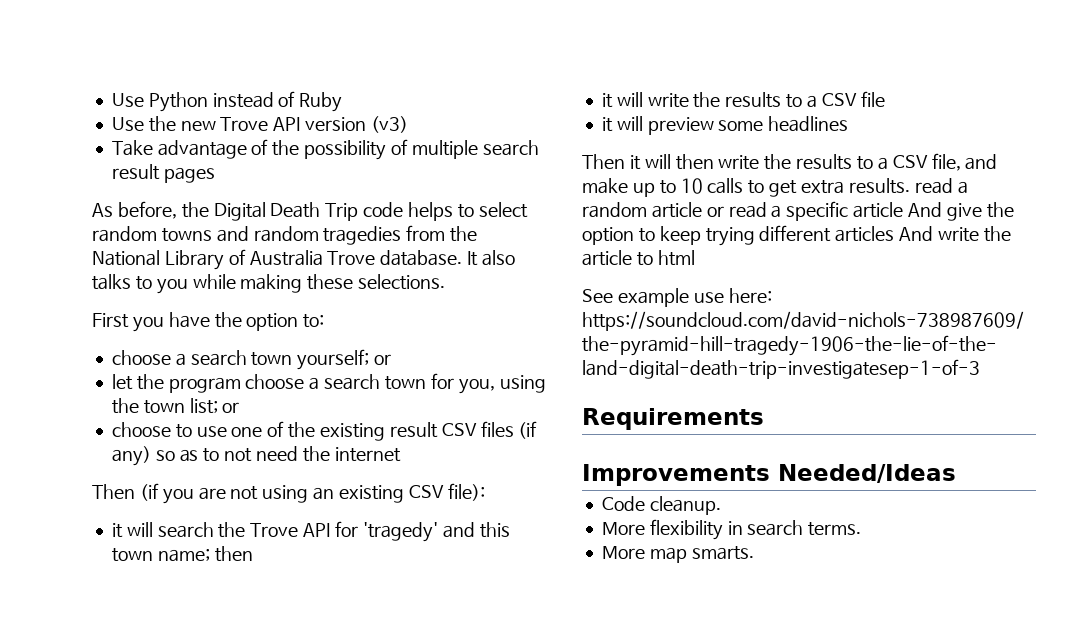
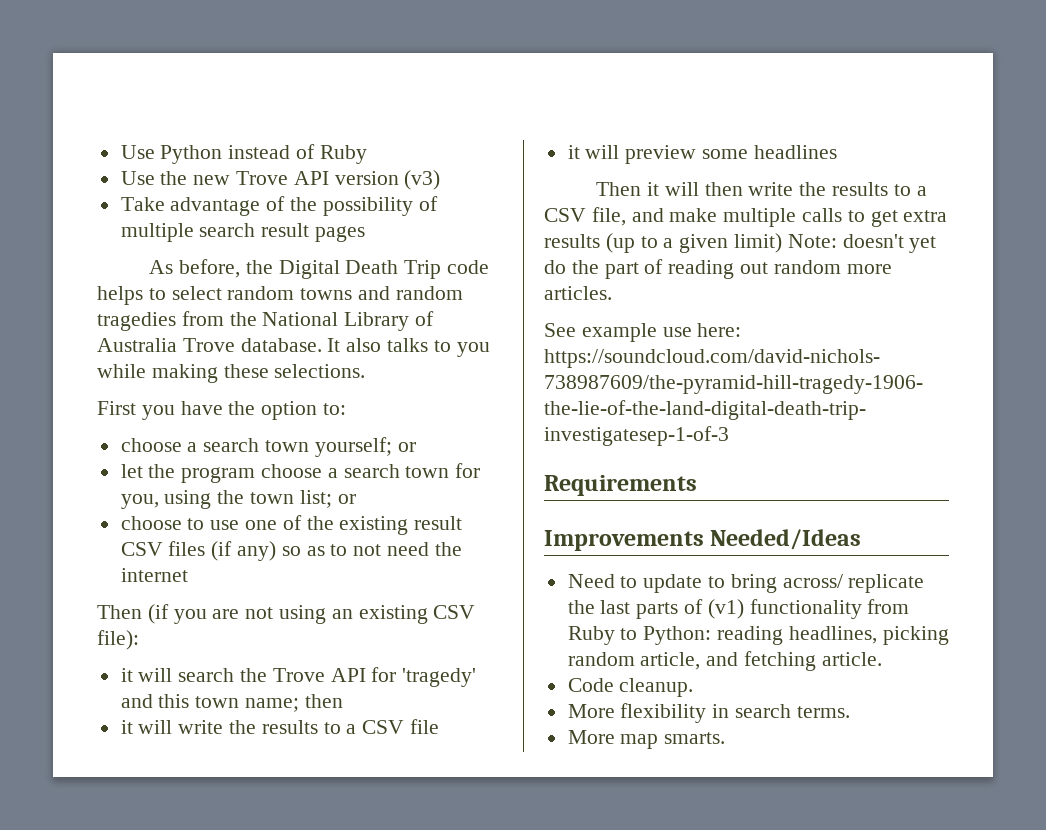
[632,178,703,197] up to 10 -> [723,208,797,227] multiple
[848,178,968,194] [582,201,1014,221] [582,225,1011,246] [582,250,695,266] results. read a random article or read a specific article And give the option to keep trying different articles And write the article to html -> [544,233,937,253] [544,259,892,279] [544,286,612,300] results (up to a given limit) Note: doesn't yet do the part of reading out random more articles.
(956, 473) none -> [567,574,925,593] [567,599,910,619] [567,626,949,645] [567,651,882,671] // Need to update to bring across/ replicate the last parts of (v1) functionality from Ruby to Python: reading headlines, picking random article, and fetching article.

